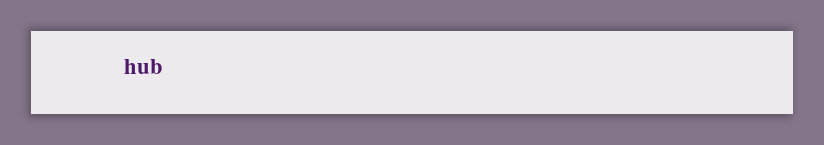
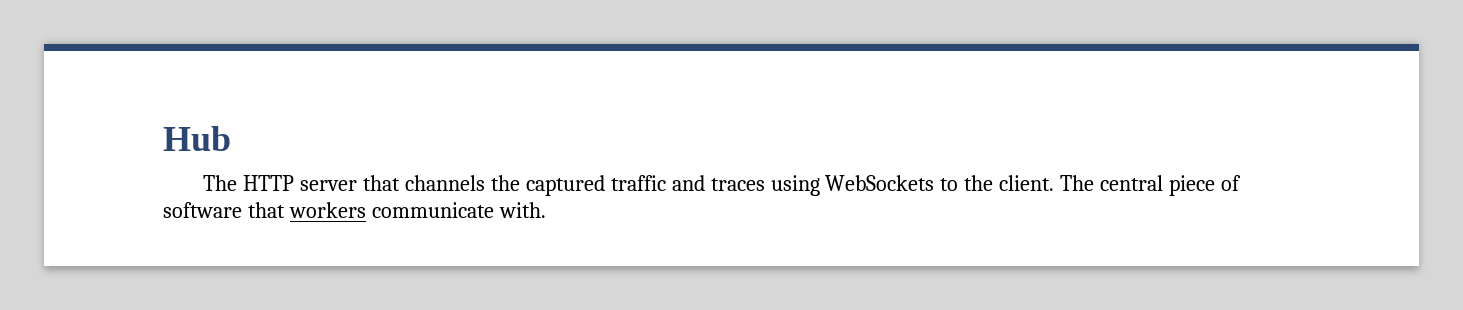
[124,59,163,74] hub -> [163,126,231,151] [203,175,1242,196] [163,202,546,218] Hub // The HTTP server that channels the captured traffic and traces using WebSockets to the client. The central piece of software that workers communicate with.

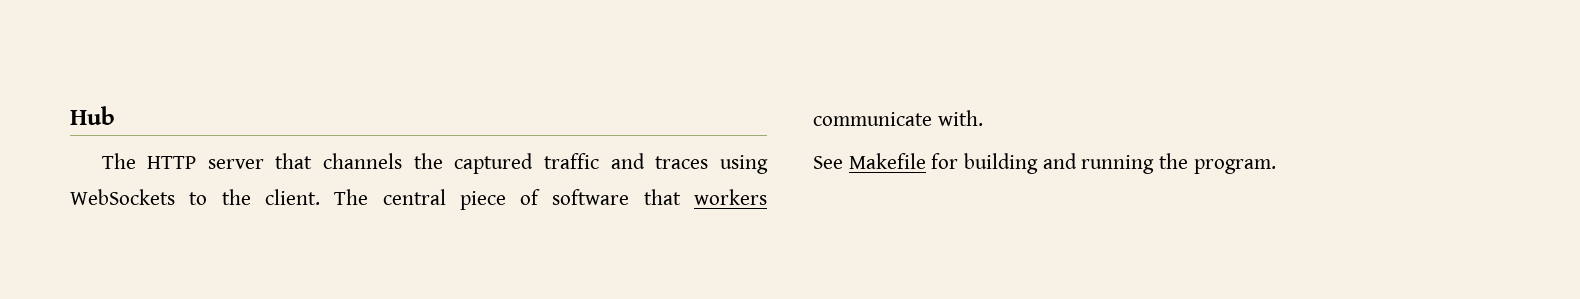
(546, 210) none -> [813,153,1276,174] // See Makefile for building and running the program.

